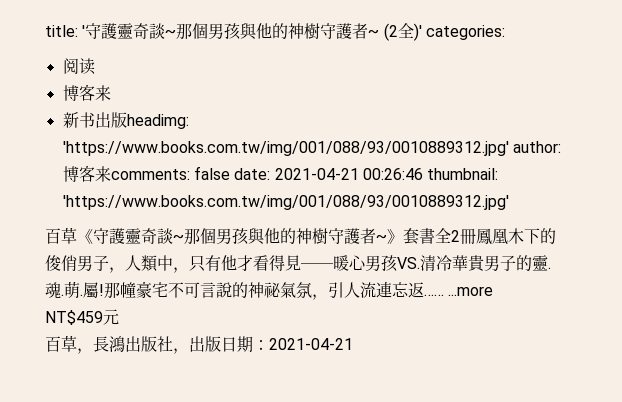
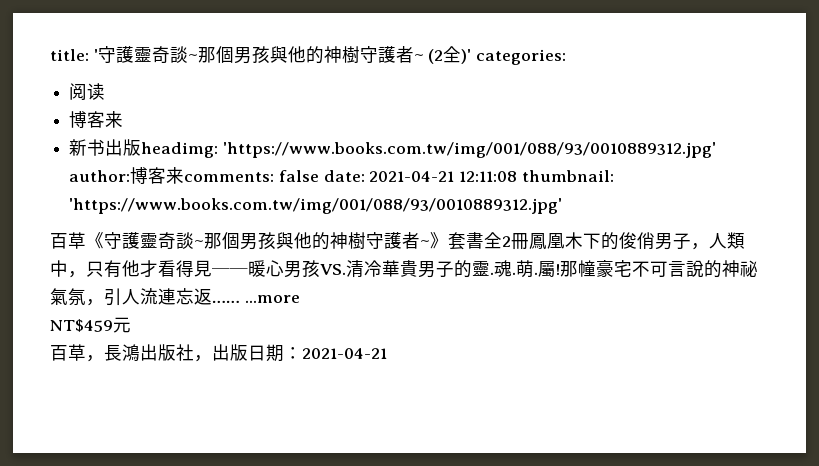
[362,168,423,180] 00:26:46 -> [459,171,518,182] 12:11:08

